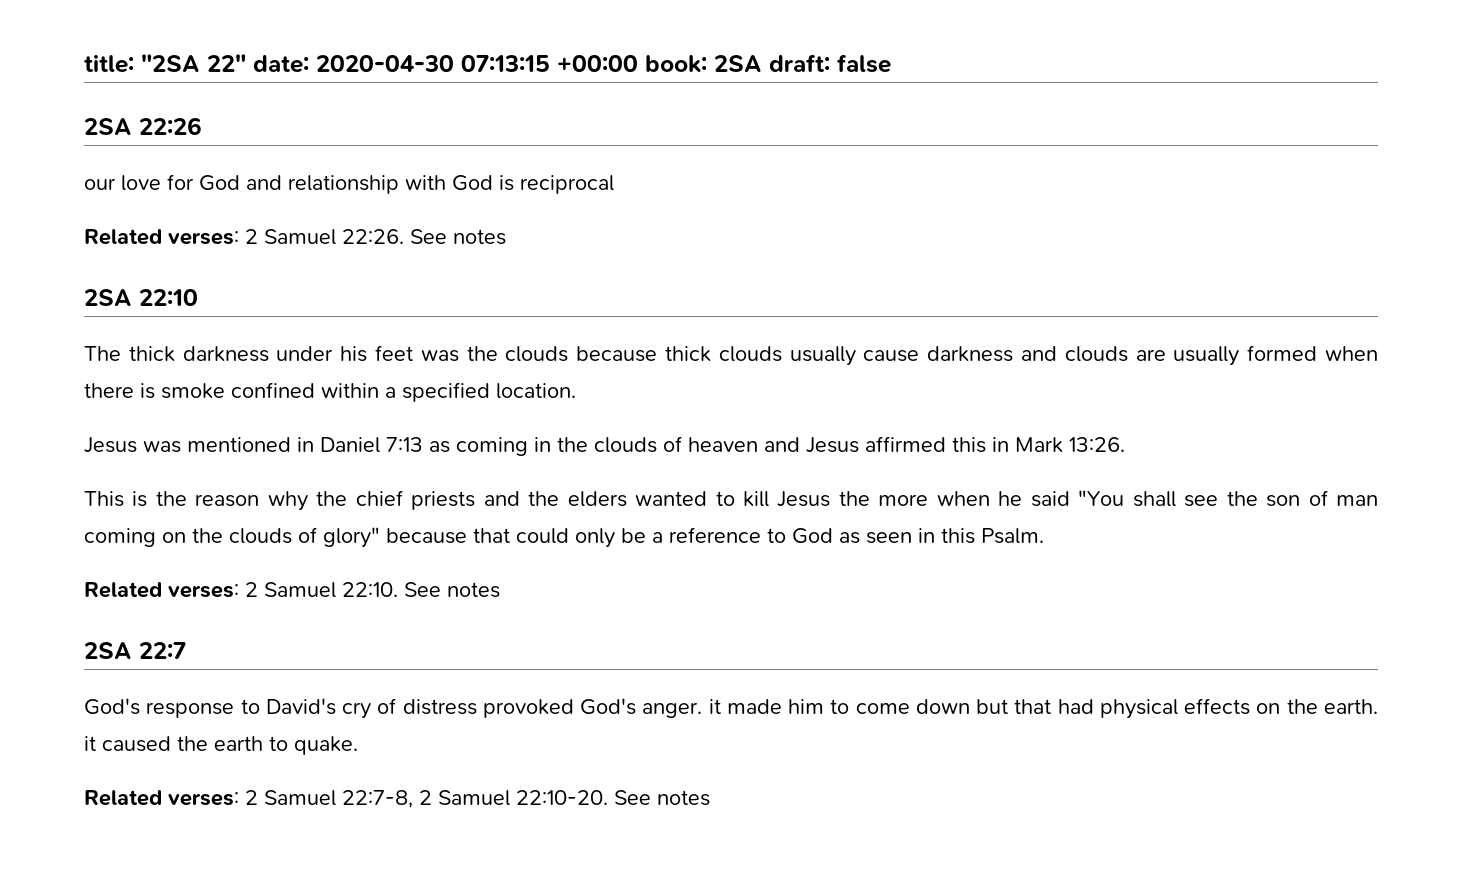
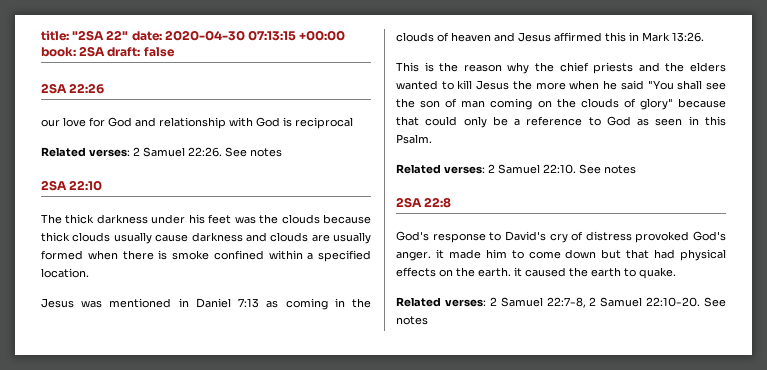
[139,642,186,659] 22:7 -> [424,197,452,208] 22:8

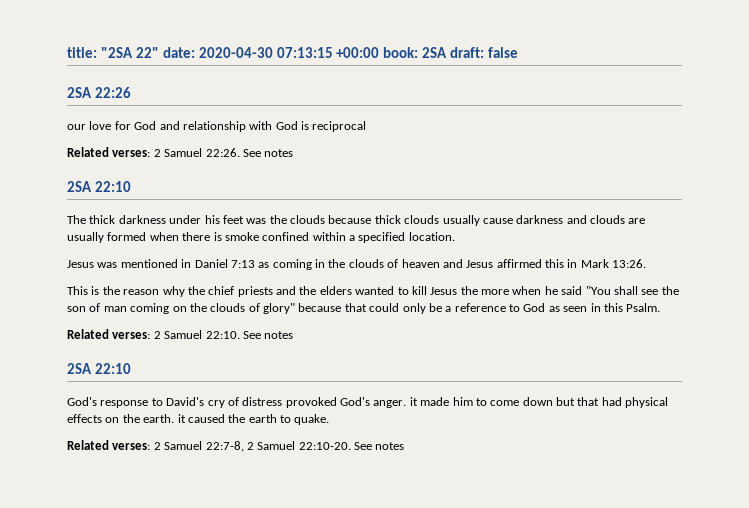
[424,197,452,208] 22:8 -> [94,363,131,374] 22:10

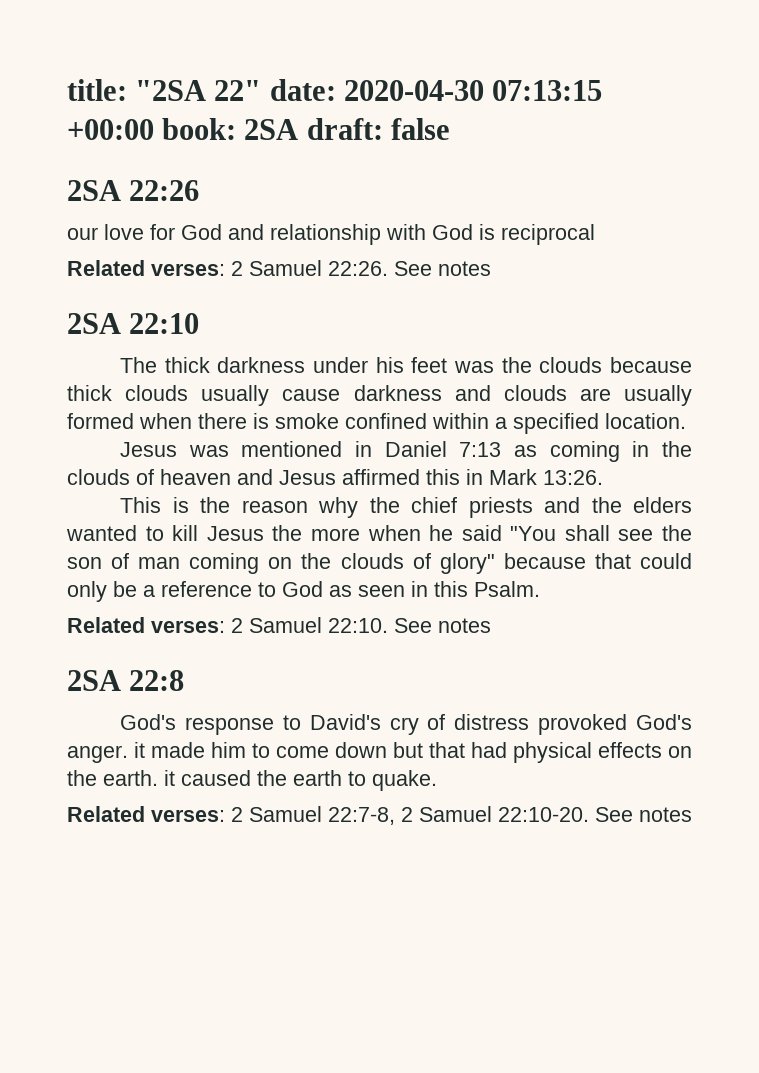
[94,363,131,374] 22:10 -> [129,670,185,691] 22:8

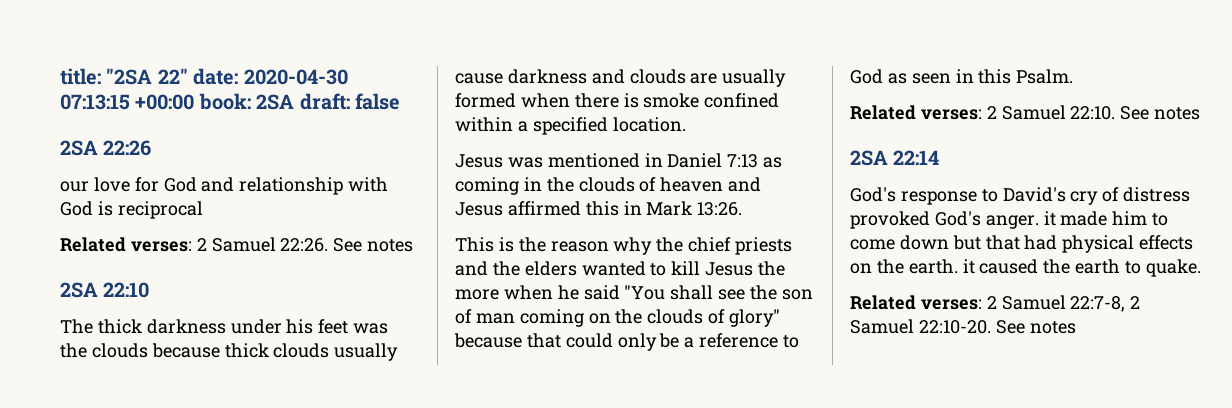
[129,670,185,691] 22:8 -> [893,150,940,165] 22:14

